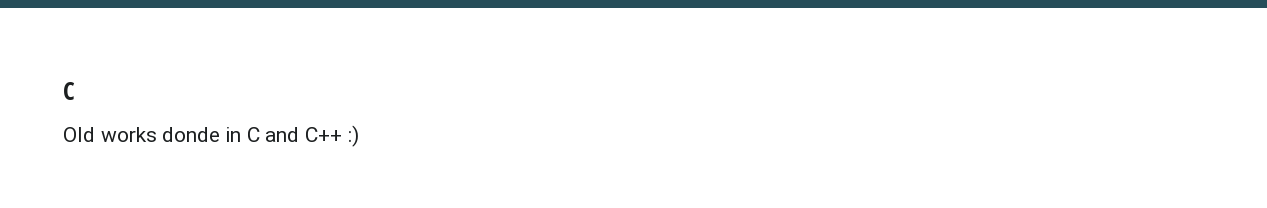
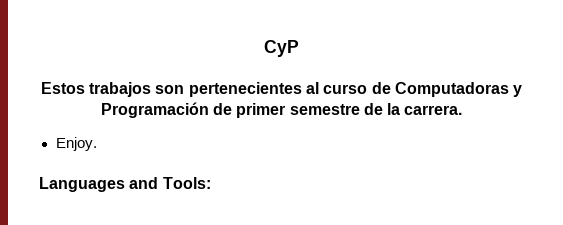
[63,82,75,100] [63,125,359,147] C // Old works donde in C and C++ :) -> [264,40,299,57] [40,82,523,97] [100,102,463,118] [55,137,97,151] [39,177,211,192] CyP // Estos trabajos son pertenecientes al curso de Computadoras y Programación de primer semestre de la carrera. // Enjoy. // Languages and Tools:

